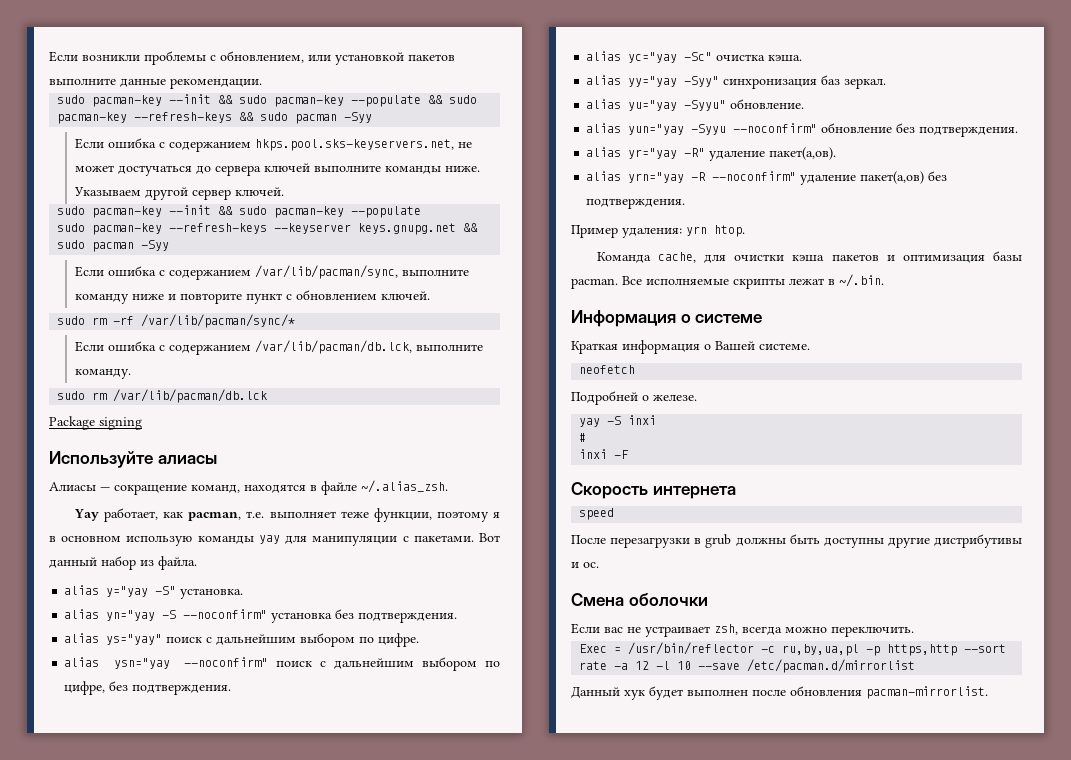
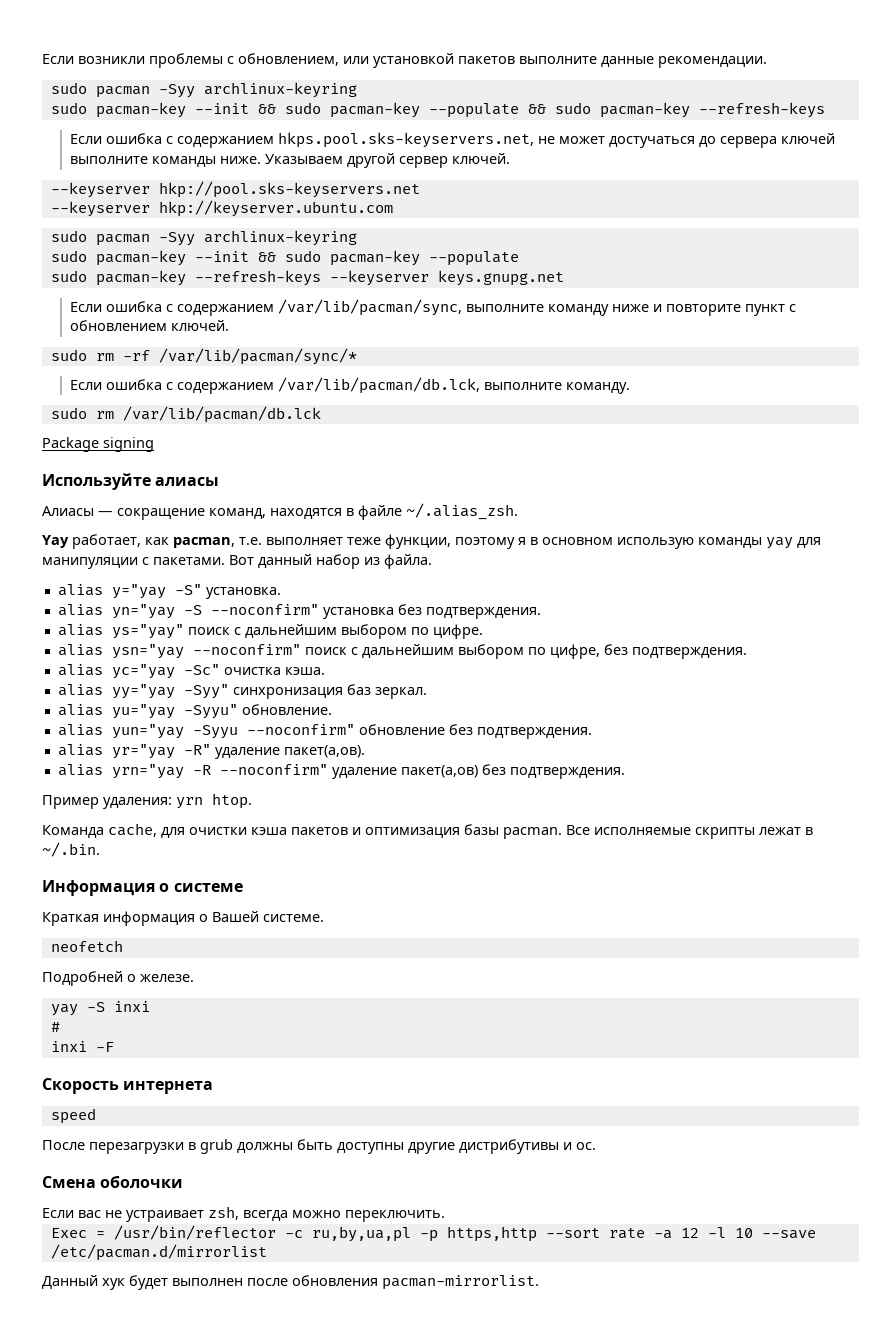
(262, 83) none -> [50,82,357,98] // sudo pacman -Syy archlinux-keyring
[239,112,373,124] && sudo pacman -Syy -> (825, 110) none
(284, 191) none -> [50,181,420,198] [50,200,393,217] [50,230,357,246] // --keyserver hkp://pool.sks-keyservers.net // --keyserver hkp://keyserver.ubuntu.com // sudo pacman -Syy archlinux-keyring
[463,223,479,232] [57,240,170,252] && sudo pacman -Syy -> (564, 278) none

